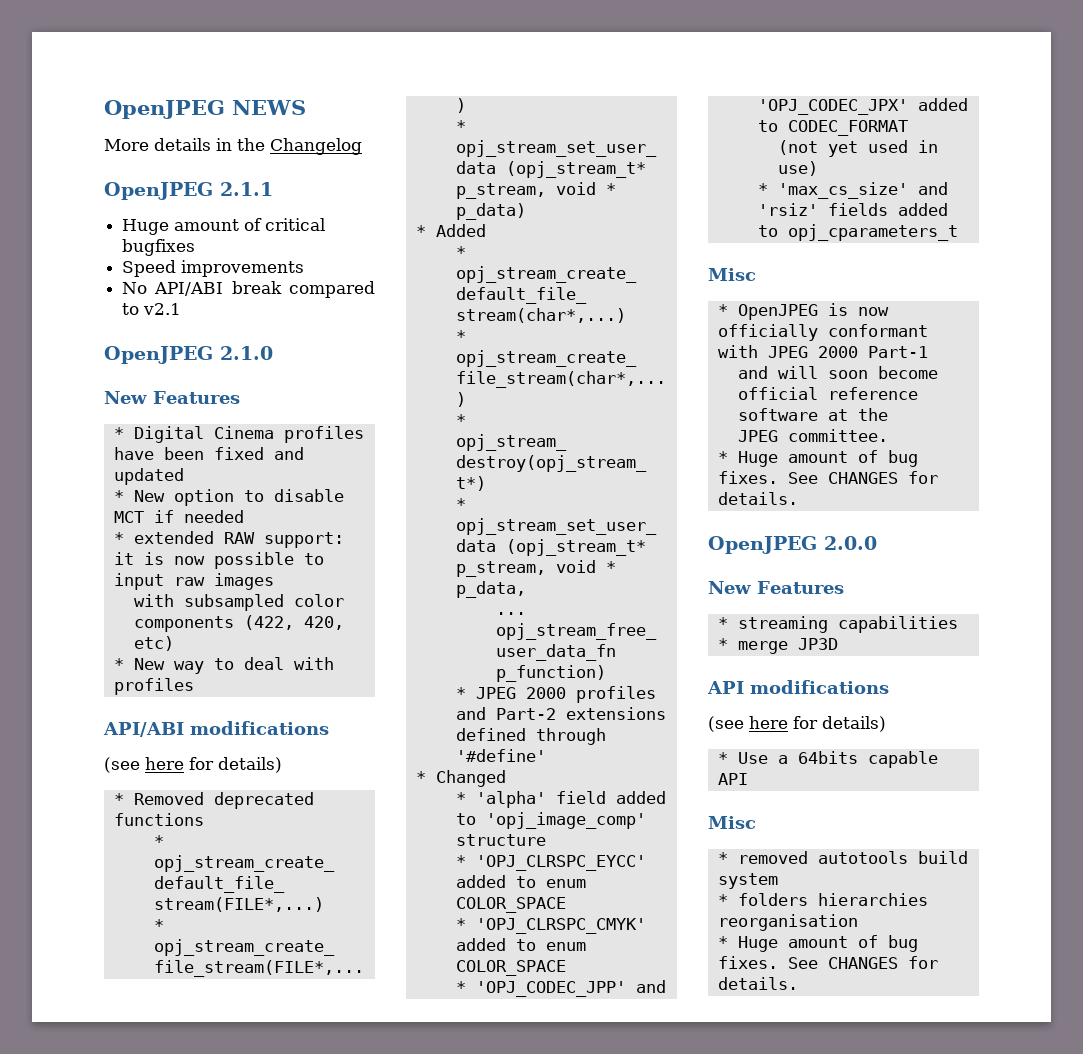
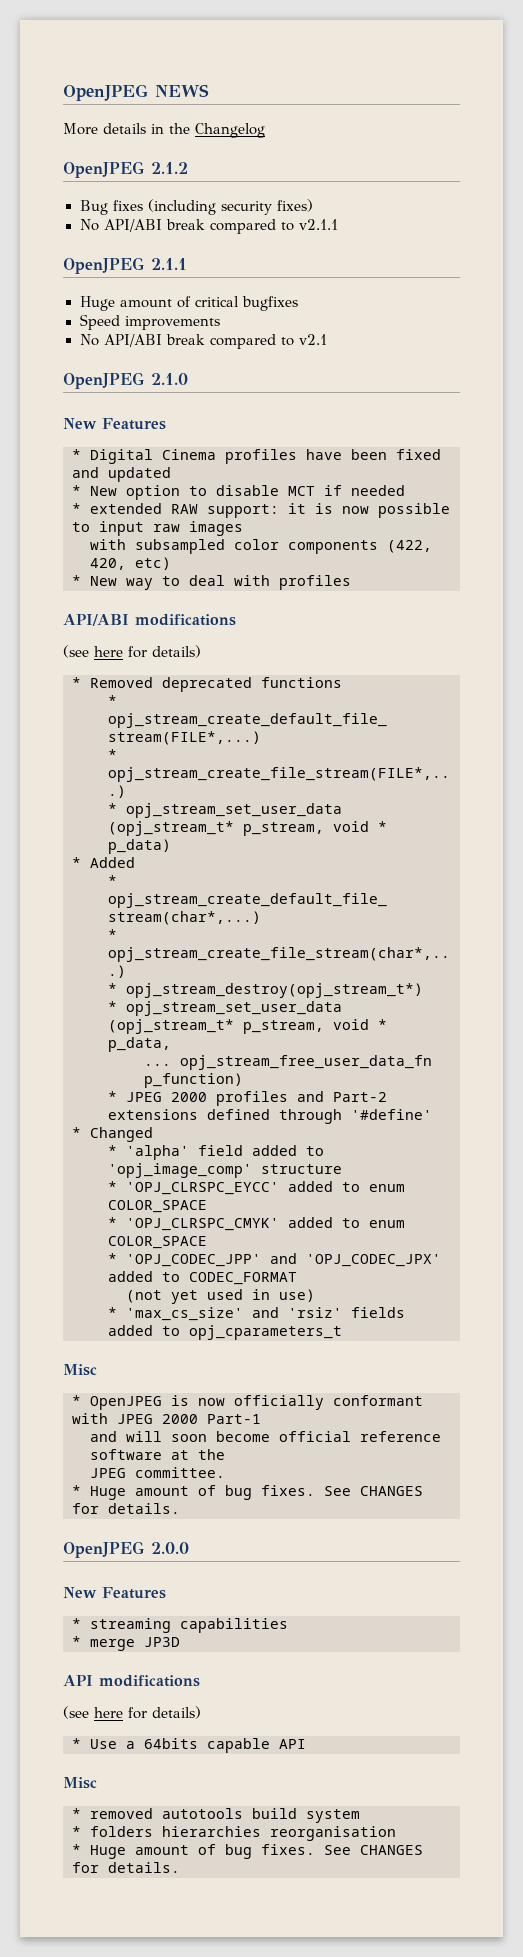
(362, 146) none -> [63,161,188,178] [79,199,313,215] [79,219,338,234] // OpenJPEG 2.1.2 // Bug fixes (including security fixes) // No API/ABI break compared to v2.1.1

